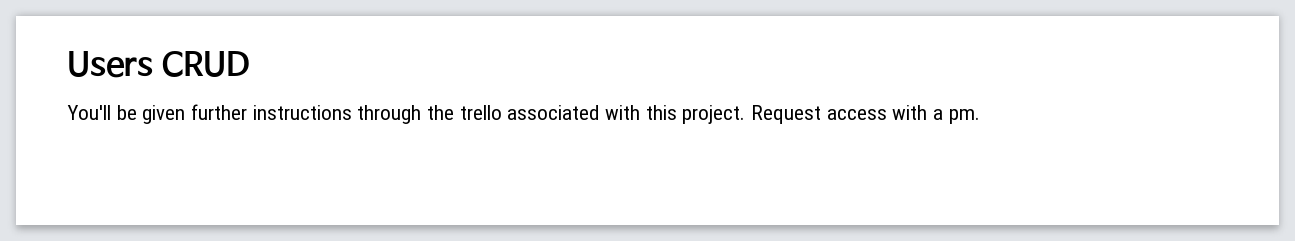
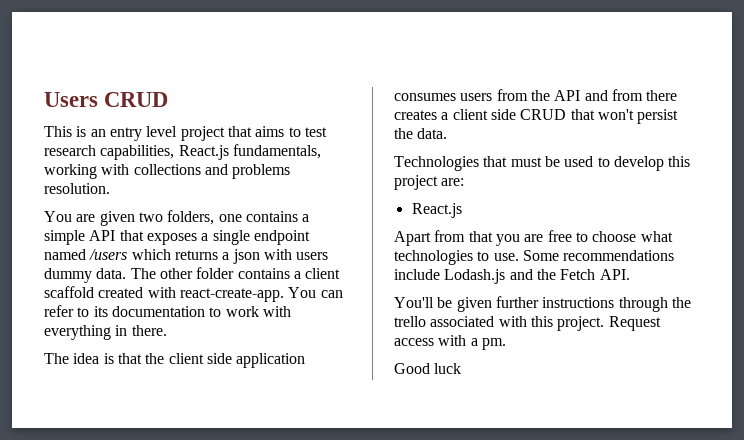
(250, 64) none -> [44,126,327,141] [44,144,321,160] [44,164,291,179] [44,183,110,194] [44,210,310,226] [44,230,310,245] [44,249,329,264] [44,267,341,283] [44,286,343,302] [44,305,291,317] [44,325,167,340] [44,353,306,368] [394,89,678,101] [394,109,679,124] [394,128,448,139] [394,156,691,171] [394,175,465,190] [411,203,462,218] [394,230,673,246] [394,250,675,265] [394,269,630,284] // This is an entry level project that aims to test research capabilities, React.js fundamentals, working with collections and problems resolution. // You are given two folders, one contains a simple API that exposes a single endpoint named /users which returns a json with users dummy data. The other folder contains a client scaffold created with react-create-app. You can refer to its documentation to work with everything in there. // The idea is that the client side application consumes users from the API and from there creates a client side CRUD that won't persist the data. // Technologies that must be used to develop this project are: // React.js // Apart from that you are free to choose what technologies to use. Some recommendations include Lodash.js and the Fetch API.
(980, 116) none -> [394,363,462,374] // Good luck

